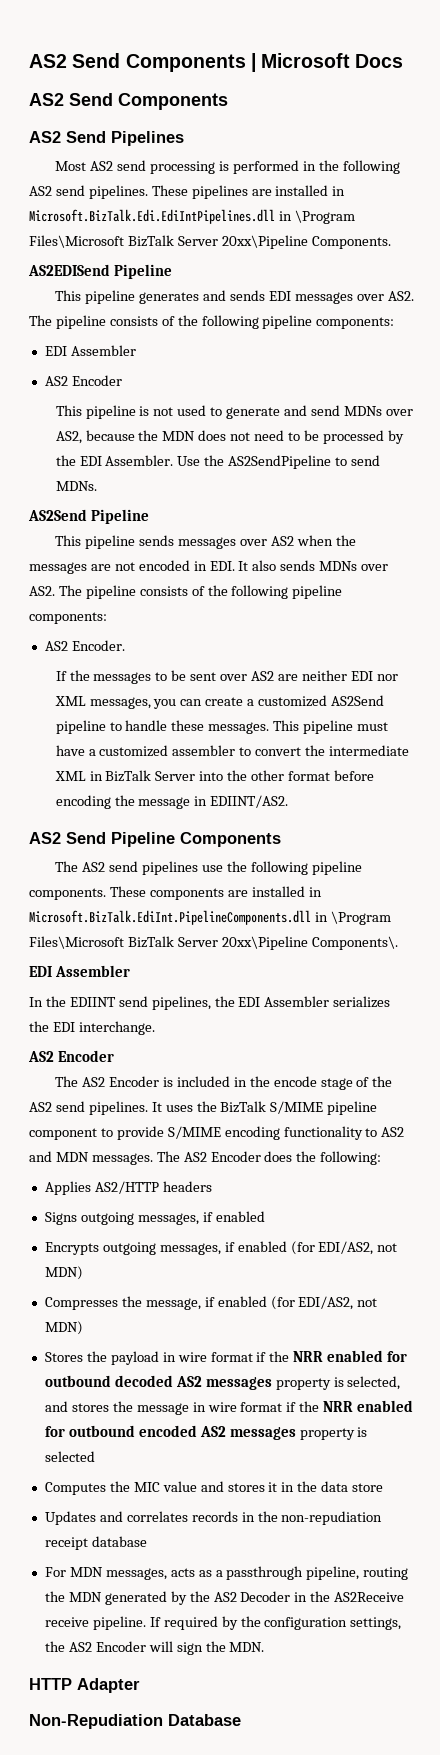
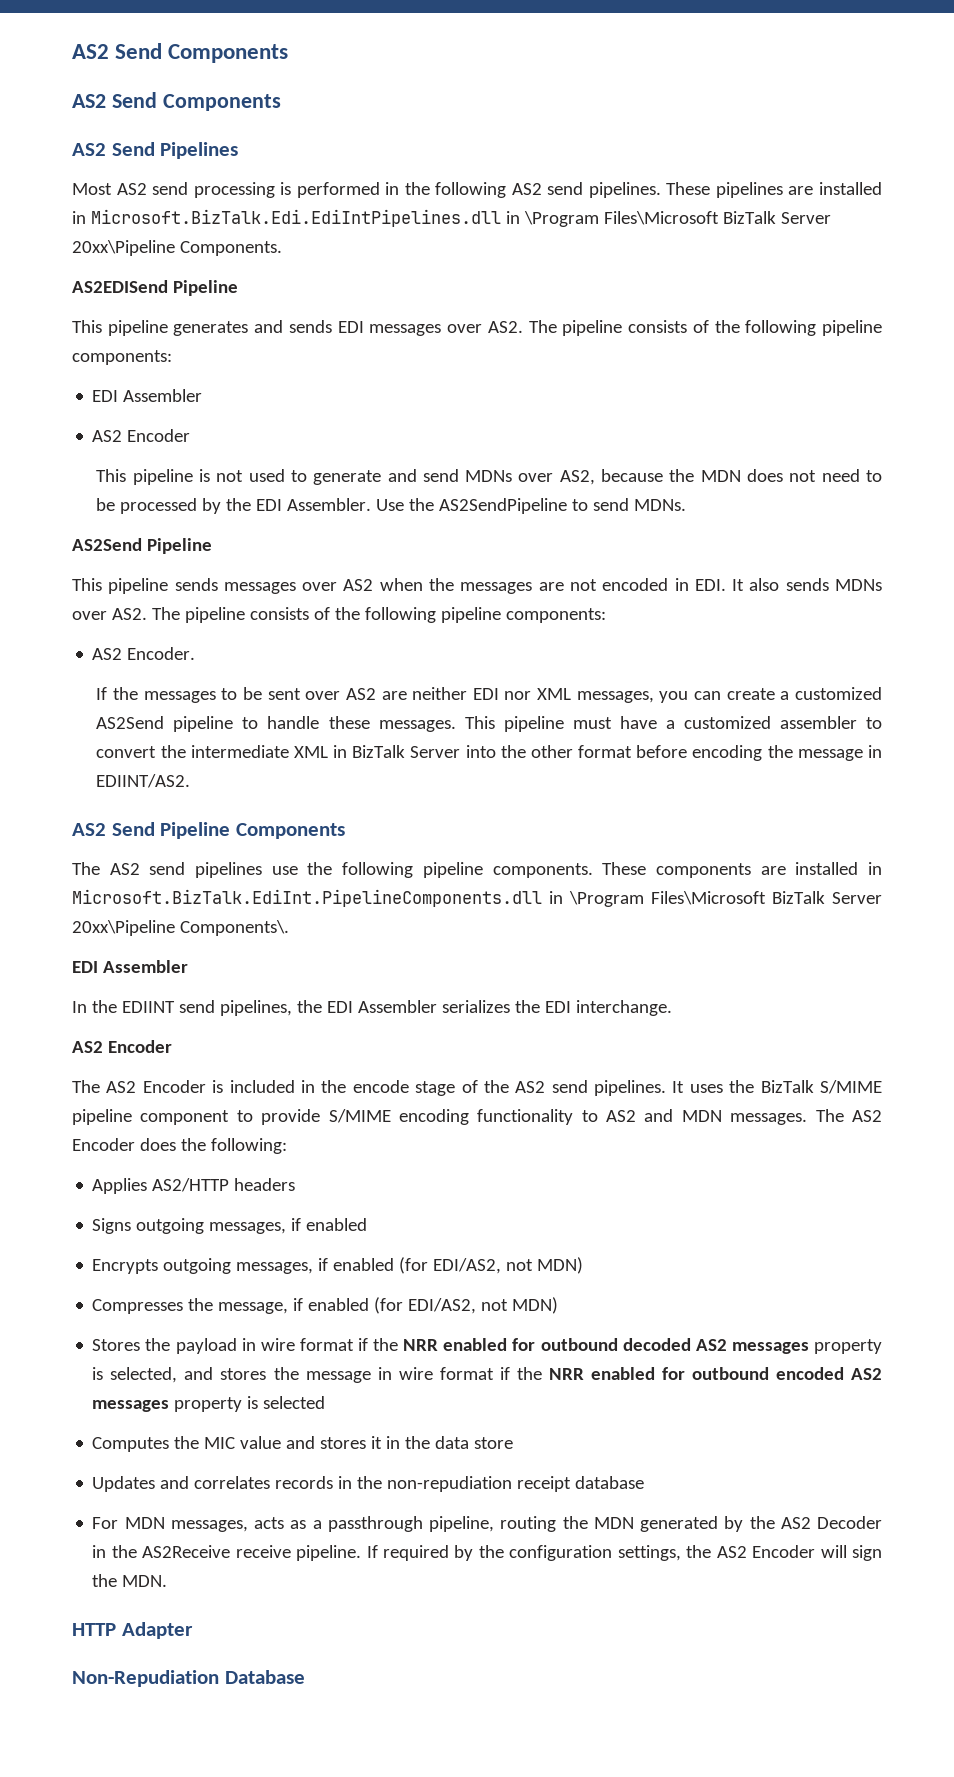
[29,53,404,72] AS2 Send Components | Microsoft Docs -> [72,43,289,63] AS2 Send Components

